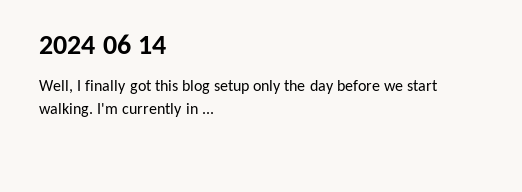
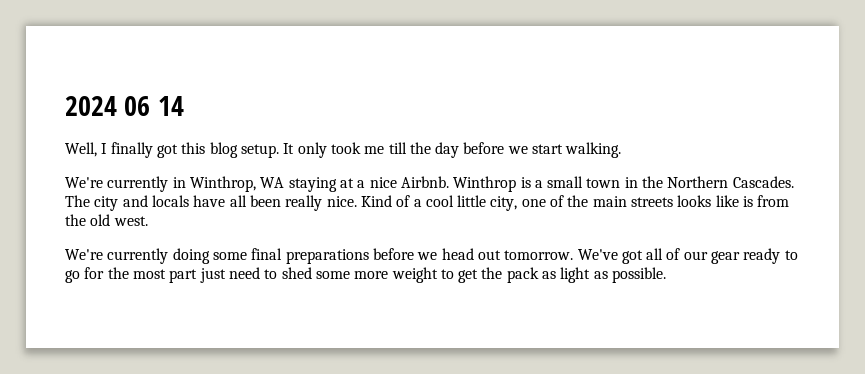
[214,80,282,94] setup only -> [240,142,407,158] setup. It only took me till
[97,103,119,114] I'm -> [65,177,103,188] // We're
[201,112,214,114] ... -> [189,176,794,192] [65,195,790,211] [65,214,148,226] [65,248,798,264] [65,267,667,283] Winthrop, WA staying at a nice Airbnb. Winthrop is a small town in the Northern Cascades. The city and locals have all been really nice. Kind of a cool little city, one of the main streets looks like is from the old west. // We're currently doing some final preparations before we head out tomorrow. We've got all of our gear ready to go for the most part just need to shed some more weight to get the pack as light as possible.

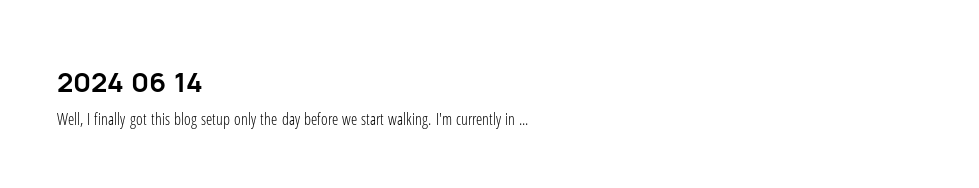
[240,142,407,158] setup. It only took me till -> [201,112,258,129] setup only
[65,177,103,188] // We're -> [435,113,452,125] I'm
[189,176,794,192] [65,195,790,211] [65,214,148,226] [65,248,798,264] [65,267,667,283] Winthrop, WA staying at a nice Airbnb. Winthrop is a small town in the Northern Cascades. The city and locals have all been really nice. Kind of a cool little city, one of the main streets looks like is from the old west. // We're currently doing some final preparations before we head out tomorrow. We've got all of our gear ready to go for the most part just need to shed some more weight to get the pack as light as possible. -> [519,123,529,125] ...

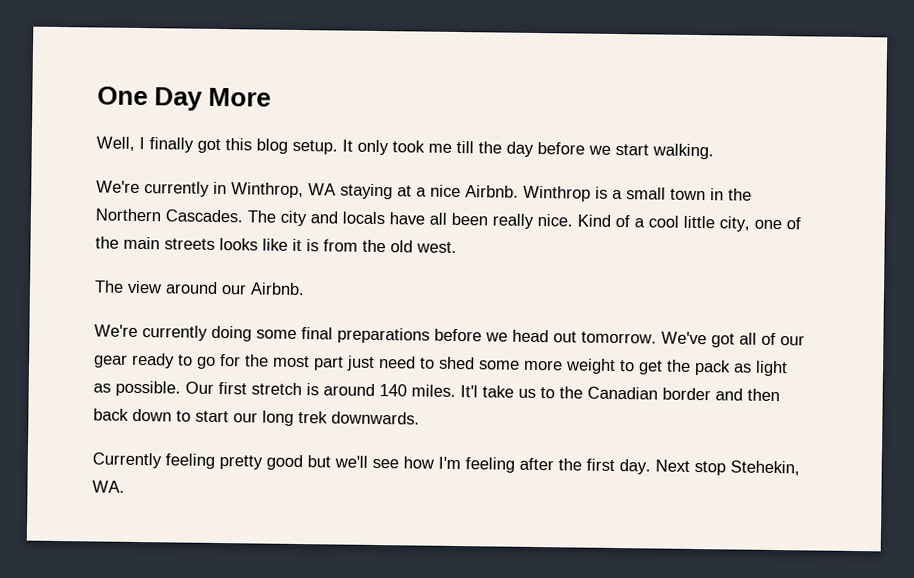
[57,73,203,92] 2024 06 14 -> [97,86,272,111] One Day More
[201,112,258,129] setup only -> [292,139,474,156] setup. It only took me till
[435,113,452,125] I'm -> [96,180,140,193] // We're
[519,123,529,125] ... -> [231,182,752,202] [95,208,801,232] [95,236,457,253] [94,280,305,296] [94,324,805,348] [93,352,788,377] [93,380,780,402] [93,408,420,426] [92,452,800,476] [92,480,125,493] Winthrop, WA staying at a nice Airbnb. Winthrop is a small town in the Northern Cascades. The city and locals have all been really nice. Kind of a cool little city, one of the main streets looks like it is from the old west. // The view around our Airbnb. // We're currently doing some final preparations before we head out tomorrow. We've got all of our gear ready to go for the most part just need to shed some more weight to get the pack as light as possible. Our first stretch is around 140 miles. It'l take us to the Canadian border and then back down to start our long trek downwards. // Currently feeling pretty good but we'll see how I'm feeling after the first day. Next stop Stehekin, WA.

